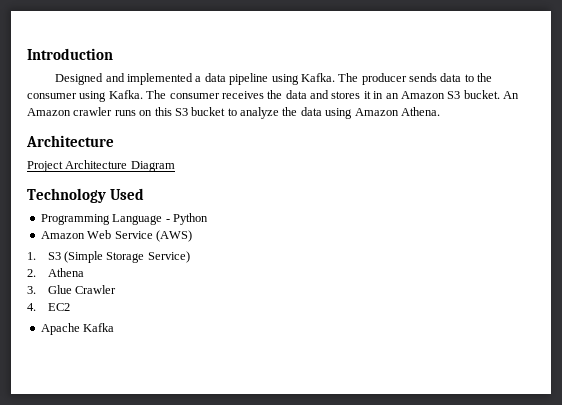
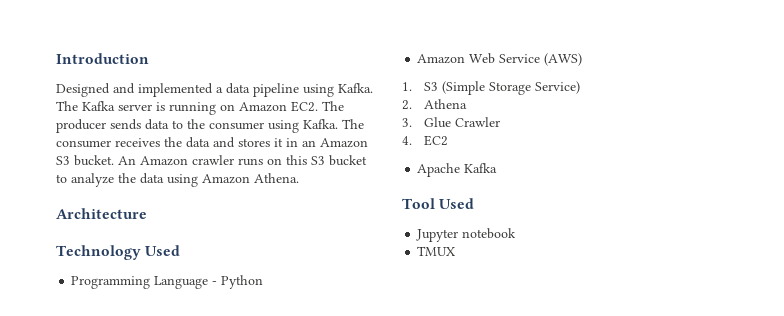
(359, 77) none -> [82,101,344,115] Kafka server is running on Amazon EC2. The
[27,160,175,172] // Project Architecture Diagram -> (147, 213) none
(115, 327) none -> [402,198,475,209] [416,228,517,242] [417,246,457,256] // Tool Used // Jupyter notebook // TMUX

